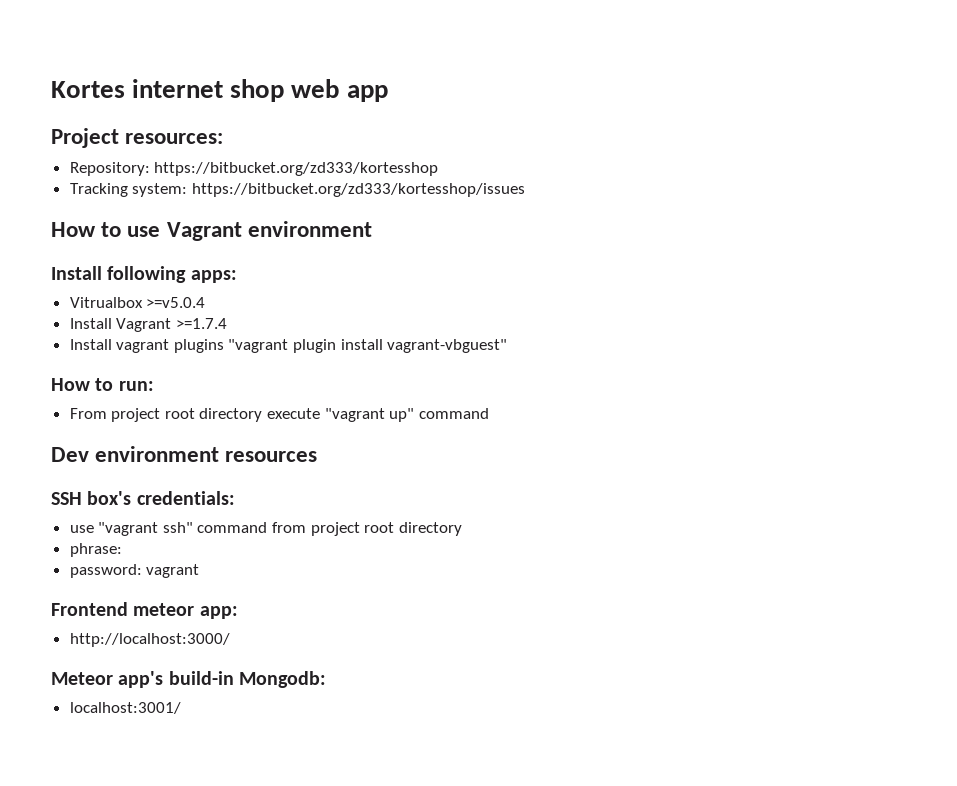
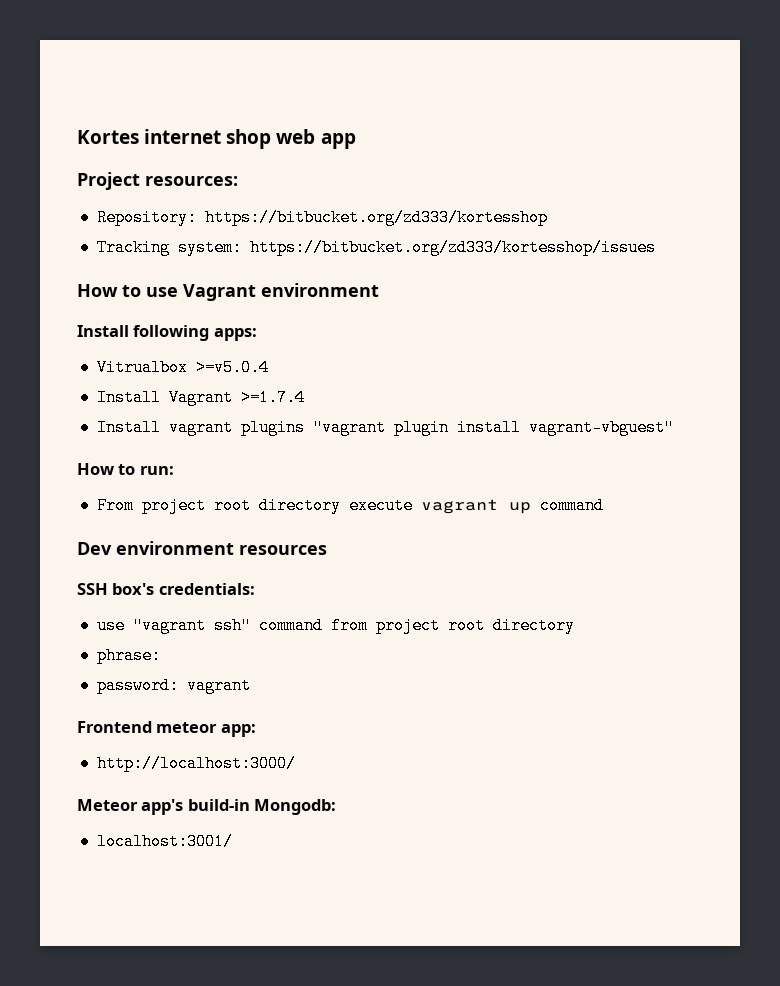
[324,408,415,422] "vagrant up" -> [420,499,531,514] vagrant up

